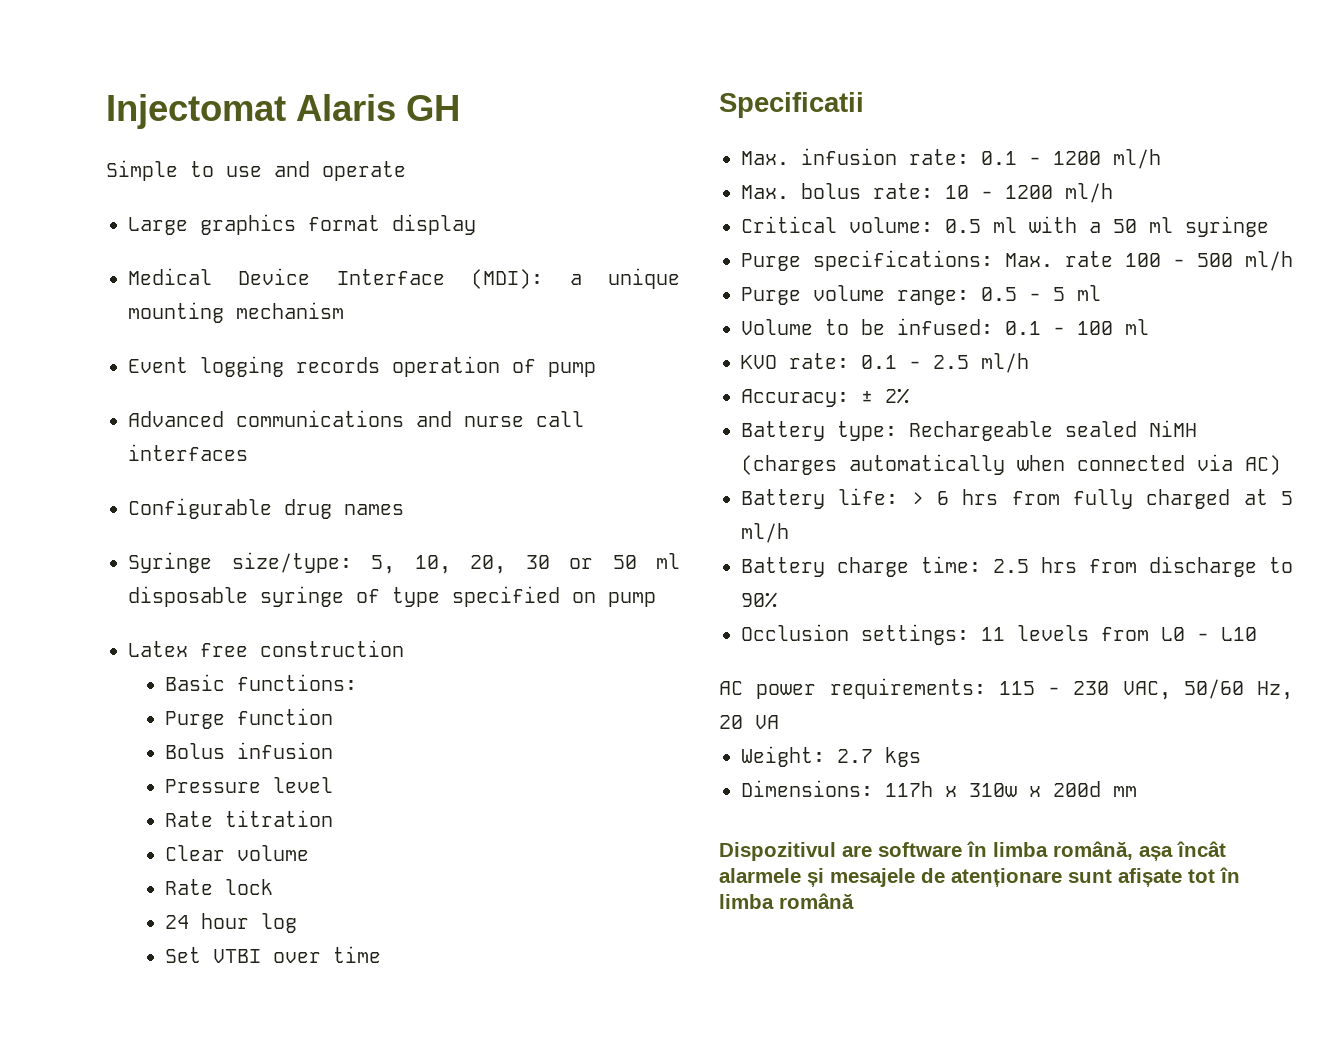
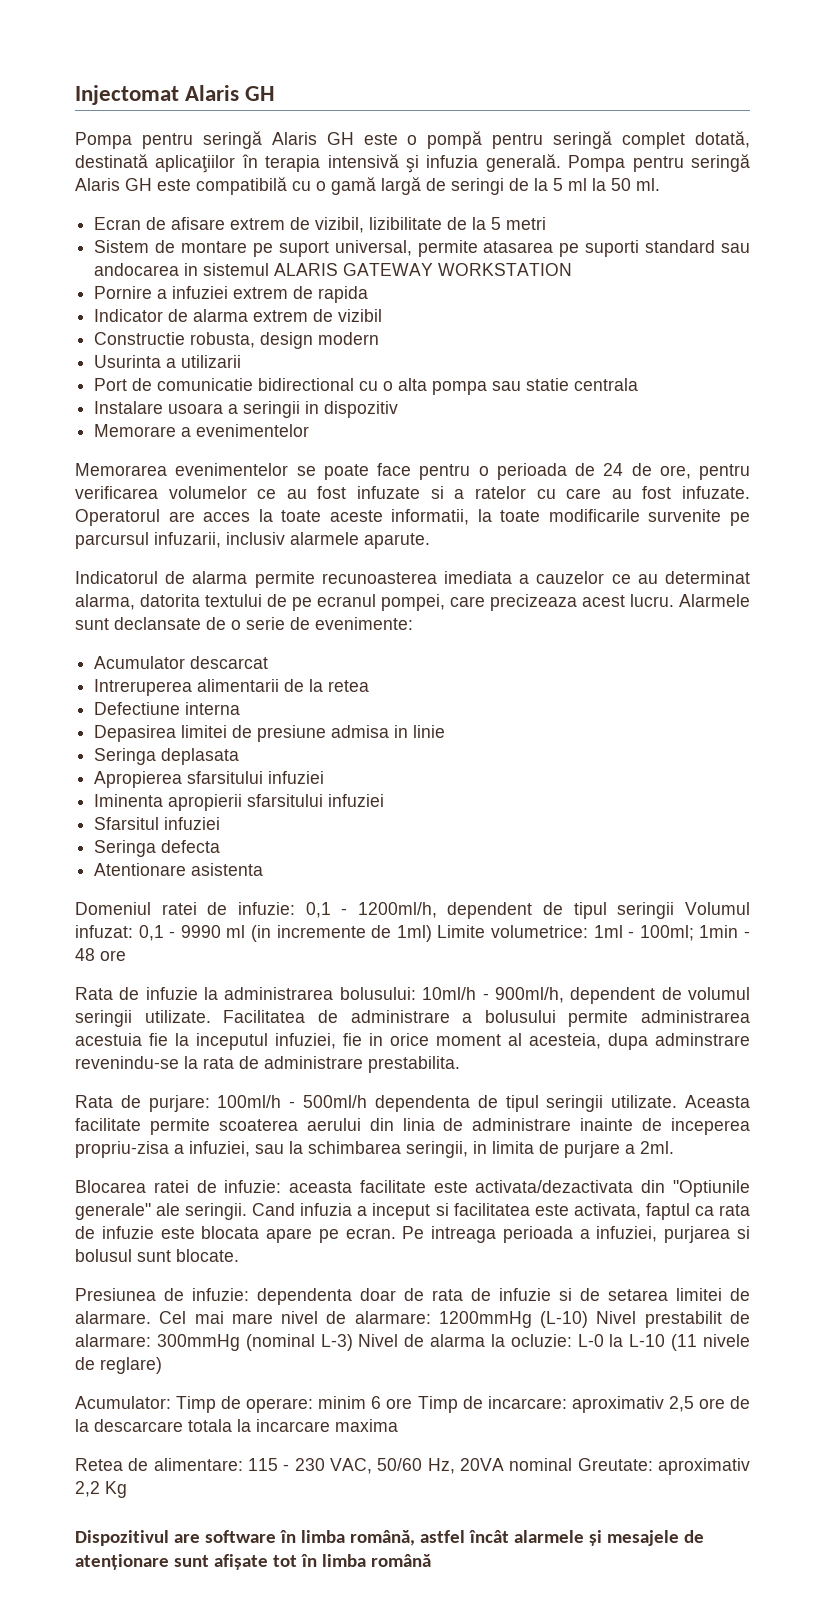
[106,160,406,181] [128,214,476,235] [128,268,680,289] [128,302,344,323] [128,356,596,377] [128,410,584,427] [128,444,248,461] [128,498,404,519] [128,552,680,574] [128,586,656,607] [128,640,404,657] [165,674,358,691] [165,708,334,729] [165,742,334,759] [165,777,334,793] [165,810,334,827] [165,845,310,861] [165,879,274,895] [165,913,298,933] [165,946,382,963] [719,92,864,118] [741,148,1161,169] [741,183,1113,203] [741,216,1269,237] [741,250,1293,271] [741,285,1101,305] [741,318,1149,335] [741,353,1029,373] [741,388,909,407] [741,420,1197,441] [741,454,1281,475] [741,488,1293,509] [741,523,789,543] [741,556,1293,577] [741,592,777,608] [741,624,1257,645] [719,678,986,699] Simple to use and operate // Large graphics format display // Medical Device Interface (MDI): a unique mounting mechanism // Event logging records operation of pump // Advanced communications and nurse call interfaces // Configurable drug names // Syringe size/type: 5, 10, 20, 30 or 50 ml disposable syringe of type specified on pump // Latex free construction // Basic functions: // Purge function // Bolus infusion // Pressure level // Rate titration // Clear volume // Rate lock // 24 hour log // Set VTBI over time // Specificatii // Max. infusion rate: 0.1 - 1200 ml/h // Max. bolus rate: 10 - 1200 ml/h // Critical volume: 0.5 ml with a 50 ml syringe // Purge specifications: Max. rate 100 - 500 ml/h // Purge volume range: 0.5 - 5 ml // Volume to be infused: 0.1 - 100 ml // KVO rate: 0.1 - 2.5 ml/h // Accuracy: ± 2% // Battery type: Rechargeable sealed NiMH (charges automatically when connected via AC) // Battery life: > 6 hrs from fully charged at 5 ml/h // Battery charge time: 2.5 hrs from discharge to 90% // Occlusion settings: 11 levels from L0 - L10 // AC power requirements: -> [75,131,750,149] [75,154,750,173] [75,177,660,195] [94,217,547,233] [94,240,750,257] [94,263,573,276] [94,286,369,303] [94,309,383,322] [94,332,380,349] [94,355,242,368] [94,378,639,395] [94,401,399,418] [94,424,310,437] [75,463,750,480] [75,486,751,499] [75,509,750,526] [75,532,430,549] [75,571,750,588] [75,594,750,611] [75,617,413,630] [94,656,269,669] [94,679,370,696] [94,702,241,715] [94,725,446,742] [94,748,240,765] [94,771,325,788] [94,794,385,811] [94,817,221,830] [94,840,221,857] [94,863,264,876] [75,902,750,919] [75,925,751,942] [75,948,126,961] [75,987,751,1004] [75,1010,750,1027] [75,1033,750,1050] [75,1056,460,1073] [75,1095,750,1112] [75,1118,750,1135] [75,1141,674,1158] [75,1180,750,1197] [75,1203,751,1220] [75,1226,750,1243] [75,1249,239,1262] [75,1288,750,1305] [75,1311,750,1328] [75,1334,750,1351] [75,1357,162,1374] [75,1396,751,1413] [75,1419,398,1432] [75,1458,243,1471] Pompa pentru seringă Alaris GH este o pompă pentru seringă complet dotată, destinată aplicaţiilor în terapia intensivă şi infuzia generală. Pompa pentru seringă Alaris GH este compatibilă cu o gamă largă de seringi de la 5 ml la 50 ml. // Ecran de afisare extrem de vizibil, lizibilitate de la 5 metri // Sistem de montare pe suport universal, permite atasarea pe suporti standard sau andocarea in sistemul ALARIS GATEWAY WORKSTATION // Pornire a infuziei extrem de rapida // Indicator de alarma extrem de vizibil // Constructie robusta, design modern // Usurinta a utilizarii // Port de comunicatie bidirectional cu o alta pompa sau statie centrala // Instalare usoara a seringii in dispozitiv // Memorare a evenimentelor // Memorarea evenimentelor se poate face pentru o perioada de 24 de ore, pentru verificarea volumelor ce au fost infuzate si a ratelor cu care au fost infuzate. Operatorul are acces la toate aceste informatii, la toate modificarile survenite pe parcursul infuzarii, inclusiv alarmele aparute. // Indicatorul de alarma permite recunoasterea imediata a cauzelor ce au determinat alarma, datorita textului de pe ecranul pompei, care precizeaza acest lucru. Alarmele sunt declansate de o serie de evenimente: // Acumulator descarcat // Intreruperea alimentarii de la retea // Defectiune interna // Depasirea limitei de presiune admisa in linie // Seringa deplasata // Apropierea sfarsitului infuziei // Iminenta apropierii sfarsitului infuziei // Sfarsitul infuziei // Seringa defecta // Atentionare asistenta // Domeniul ratei de infuzie: 0,1 - 1200ml/h, dependent de tipul seringii Volumul infuzat: 0,1 - 9990 ml (in incremente de 1ml) Limite volumetrice: 1ml - 100ml; 1min - 48 ore // Rata de infuzie la administrarea bolusului: 10ml/h - 900ml/h, dependent de volumul seringii utilizate. Facilitatea de administrare a bolusului permite administrarea acestuia fie la inceputul infuziei, fie in orice moment al acesteia, dupa adminstrare revenindu-se la rata de administrare prestabilita. // Rata de purjare: 100ml/h - 500ml/h dependenta de tipul seringii utilizate. Aceasta facilitate permite scoaterea aerului din linia de administrare inainte de inceperea propriu-zisa a infuziei, sau la schimbarea seringii, in limita de purjare a 2ml. // Blocarea ratei de infuzie: aceasta facilitate este activata/dezactivata din "Optiunile generale" ale seringii. Cand infuzia a inceput si facilitatea este activata, faptul ca rata de infuzie este blocata apare pe ecran. Pe intreaga perioada a infuziei, purjarea si bolusul sunt blocate. // Presiunea de infuzie: dependenta doar de rata de infuzie si de setarea limitei de alarmare. Cel mai mare nivel de alarmare: 1200mmHg (L-10) Nivel prestabilit de alarmare: 300mmHg (nominal L-3) Nivel de alarma la ocluzie: L-0 la L-10 (11 nivele de reglare) // Acumulator: Timp de operare: minim 6 ore Timp de incarcare: aproximativ 2,5 ore de la descarcare totala la incarcare maxima // Retea de alimentare:
[719,715,779,729] [741,746,921,767] [741,780,1137,797] 20 VA // Weight: 2.7 kgs // Dimensions: 117h x 310w x 200d mm -> [460,1458,750,1475] [75,1481,127,1498] 20VA nominal Greutate: aproximativ 2,2 Kg
[1139,846,1173,861] așa -> [419,1530,465,1543] astfel

